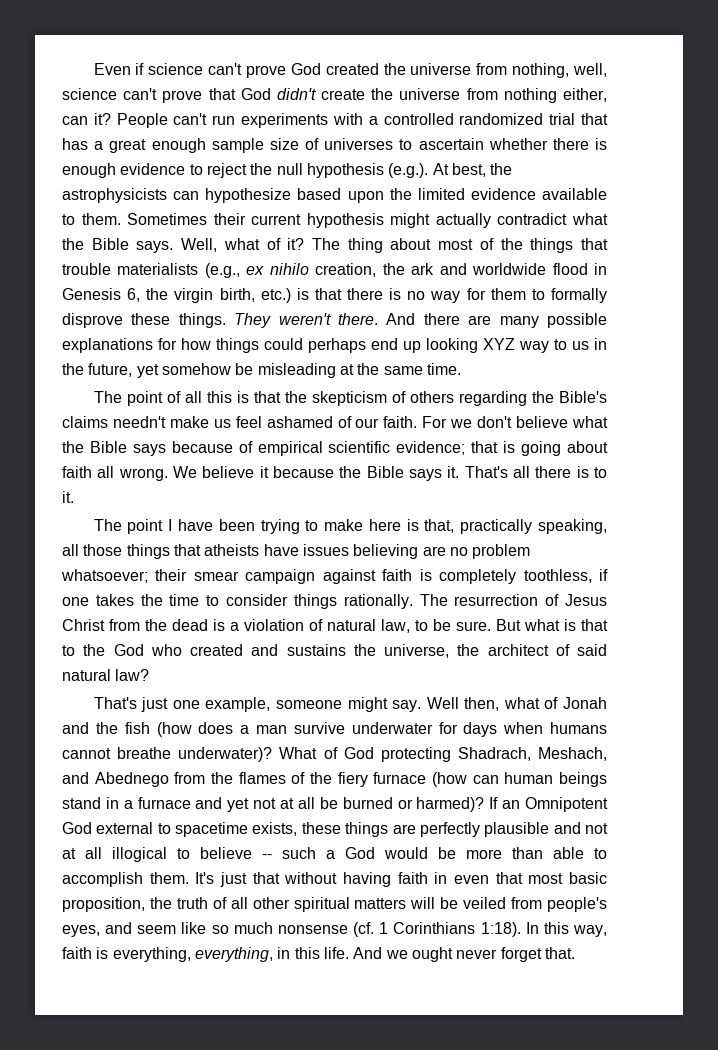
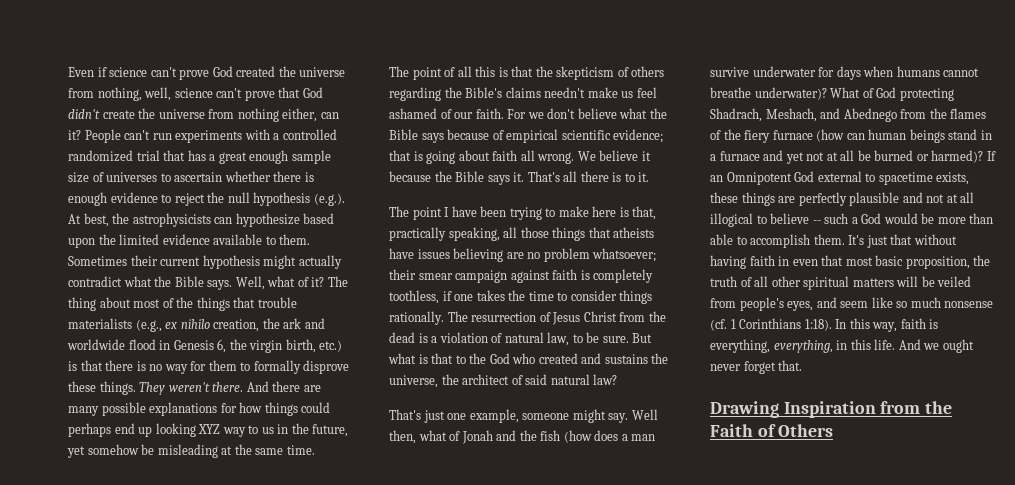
(575, 953) none -> [710,401,953,418] [710,424,834,437] // Drawing Inspiration from the Faith of Others

